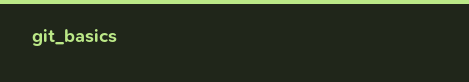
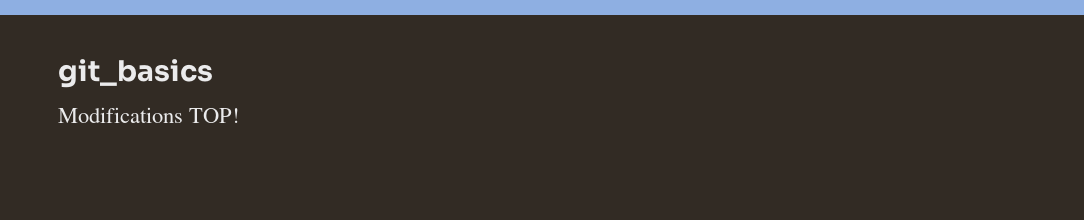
(117, 37) none -> [58,107,241,123] // Modifications TOP!

